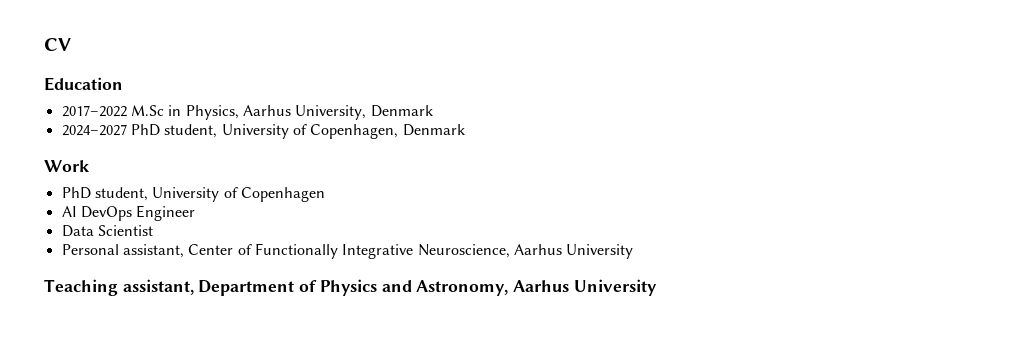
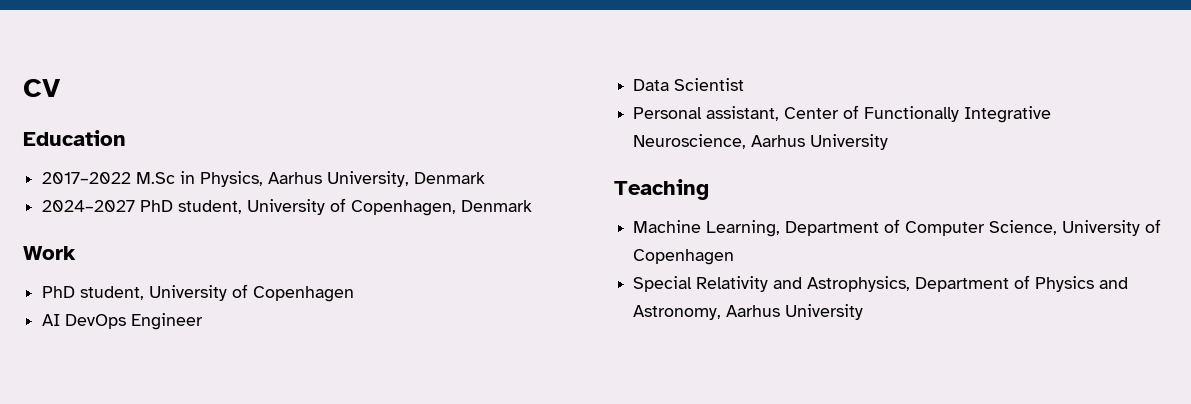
[122,279,194,295] assistant, -> [633,219,1162,237] [633,249,735,265] [633,276,911,292] // Machine Learning, Department of Computer Science, University of Copenhagen // Special Relativity and Astrophysics,

